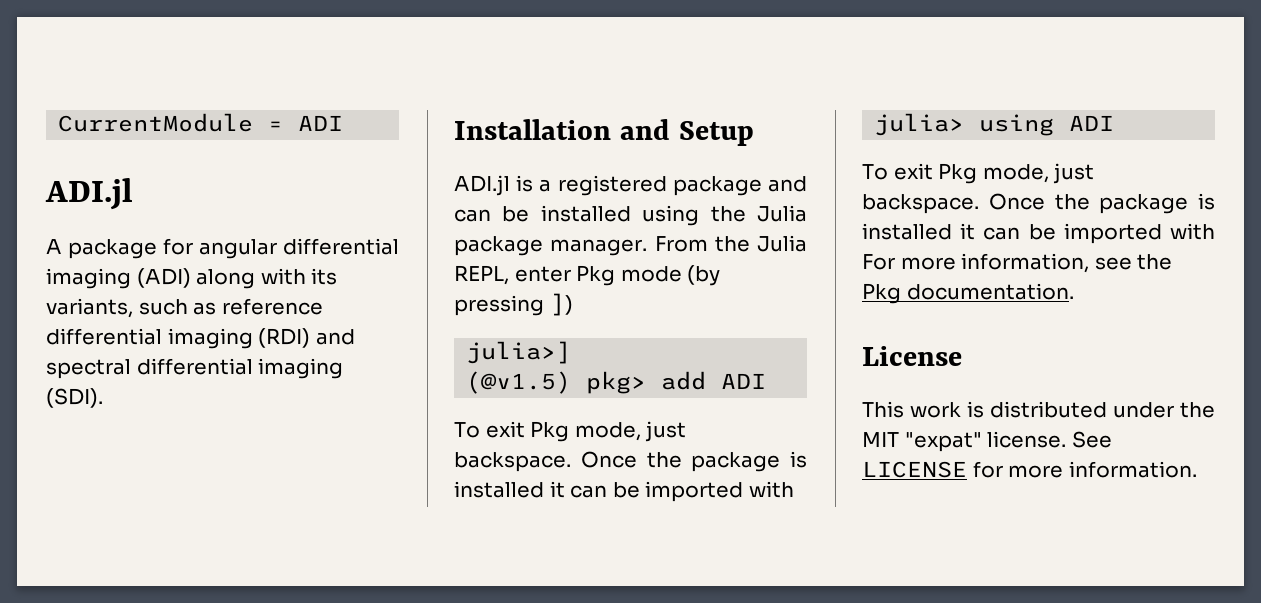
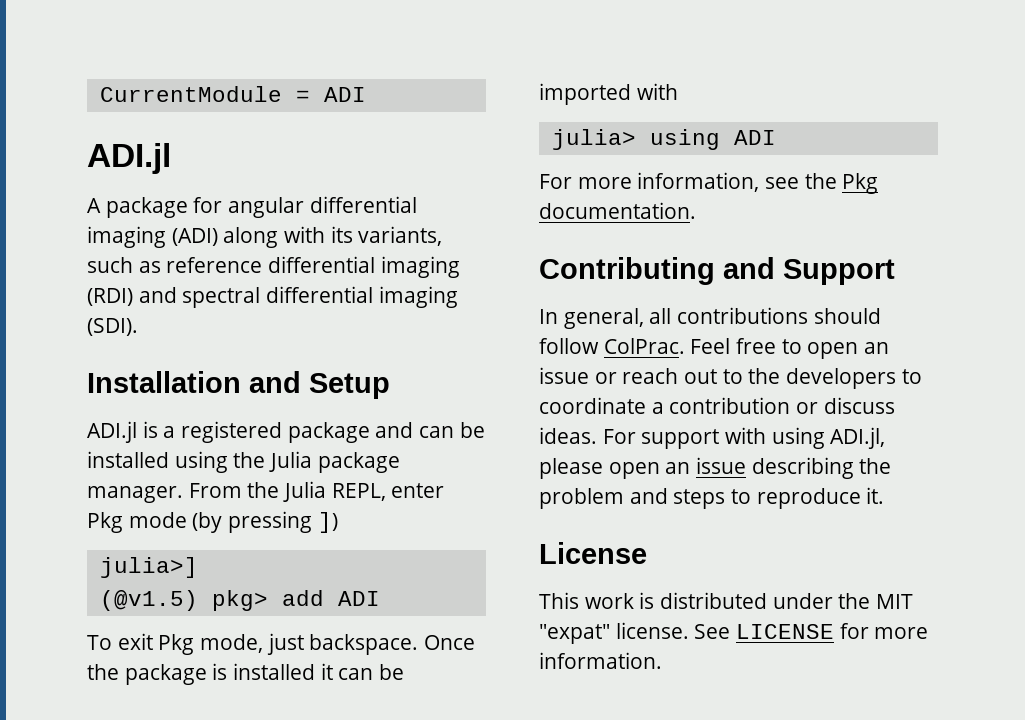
[862,163,1095,184] [862,193,1215,214] [862,223,1215,244] To exit Pkg mode, just backspace. Once the package is installed it can be imported with -> (776, 137) none
(1074, 291) none -> [539,257,895,285] [539,307,881,329] [539,338,890,359] [539,367,922,389] [539,397,895,414] [539,427,886,449] [539,457,892,479] [539,487,885,509] // Contributing and Support // In general, all contributions should follow ColPrac. Feel free to open an issue or reach out to the developers to coordinate a contribution or discuss ideas. For support with using ADI.jl, please open an issue describing the problem and steps to reproduce it.

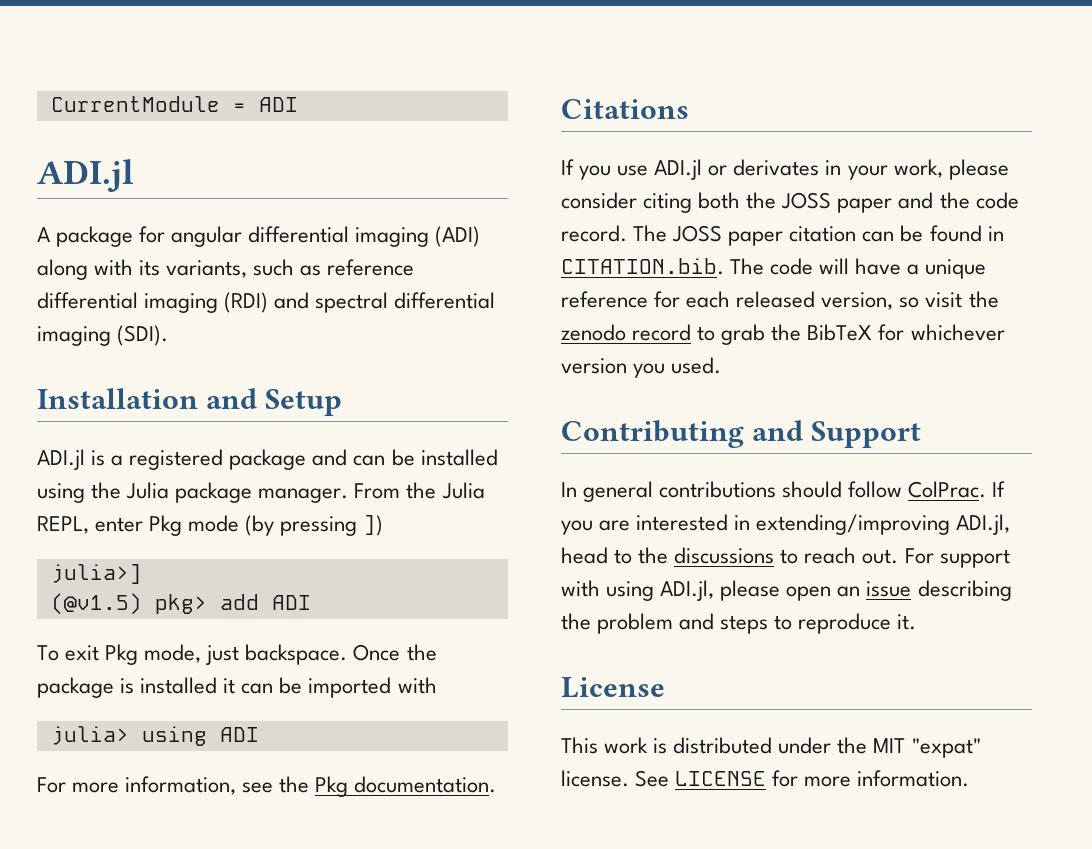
(696, 210) none -> [561,99,689,119] [561,159,1009,180] [561,192,1019,213] [561,225,1004,246] [561,258,987,279] [561,291,999,310] [561,324,1005,345] [561,357,722,378] // Citations // If you use ADI.jl or derivates in your work, please consider citing both the JOSS paper and the code record. The JOSS paper citation can be found in CITATION.bib. The code will have a unique reference for each released version, so visit the zenodo record to grab the BibTeX for whichever version you used.
[563,308,672,329] general, all -> [583,481,654,502] general
[690,338,890,359] [539,367,922,389] [539,397,895,414] [539,427,597,444] Feel free to open an issue or reach out to the developers to coordinate a contribution or discuss ideas. -> [992,481,1006,497] [561,514,1011,535] [561,547,899,564] If you are interested in extending/improving ADI.jl, head to the discussions to reach out.

